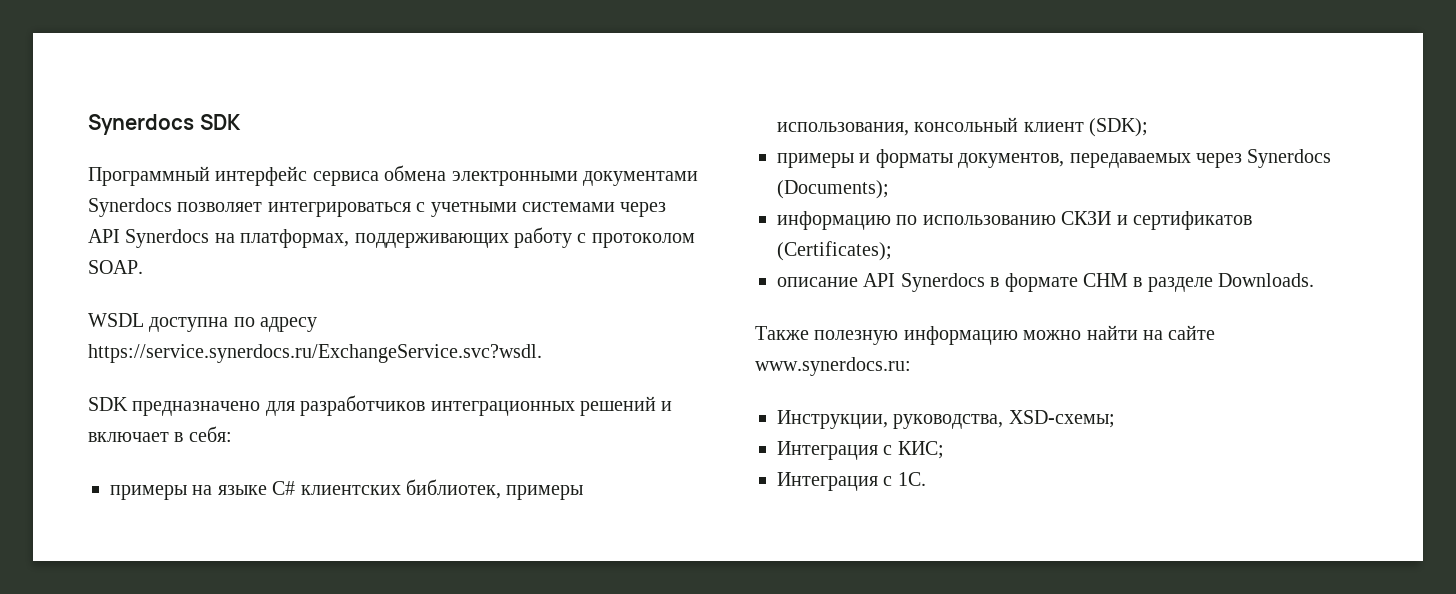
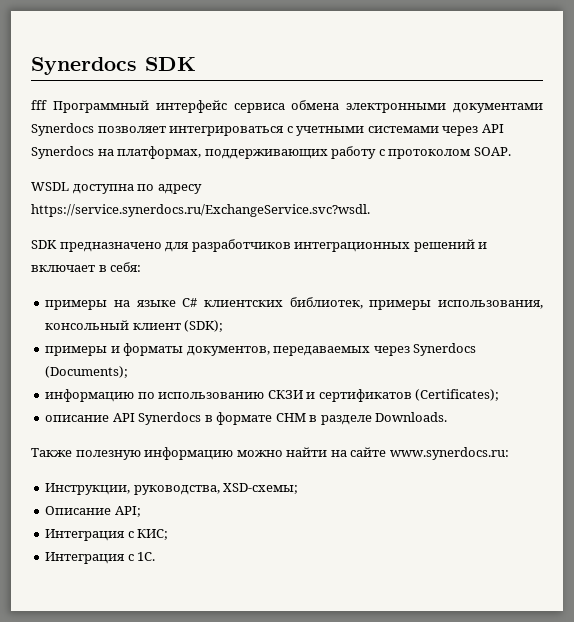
(241, 122) none -> [31,100,47,110] fff
(1115, 419) none -> [45,506,141,517] // Описание API;

